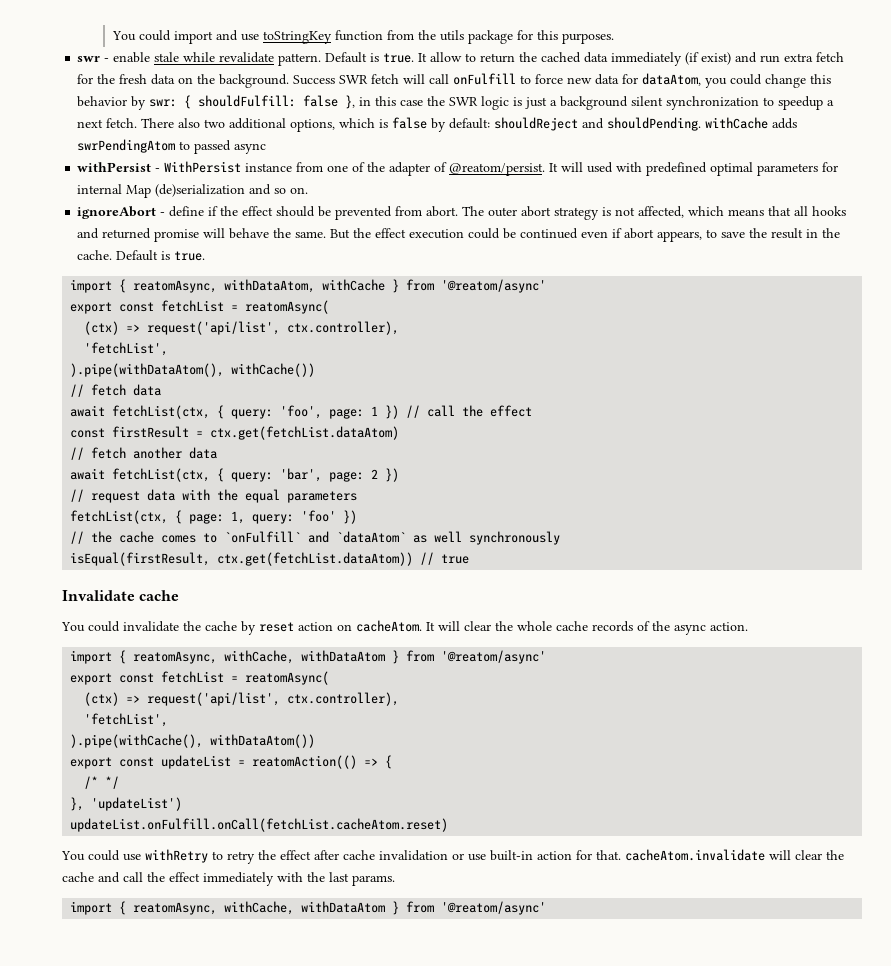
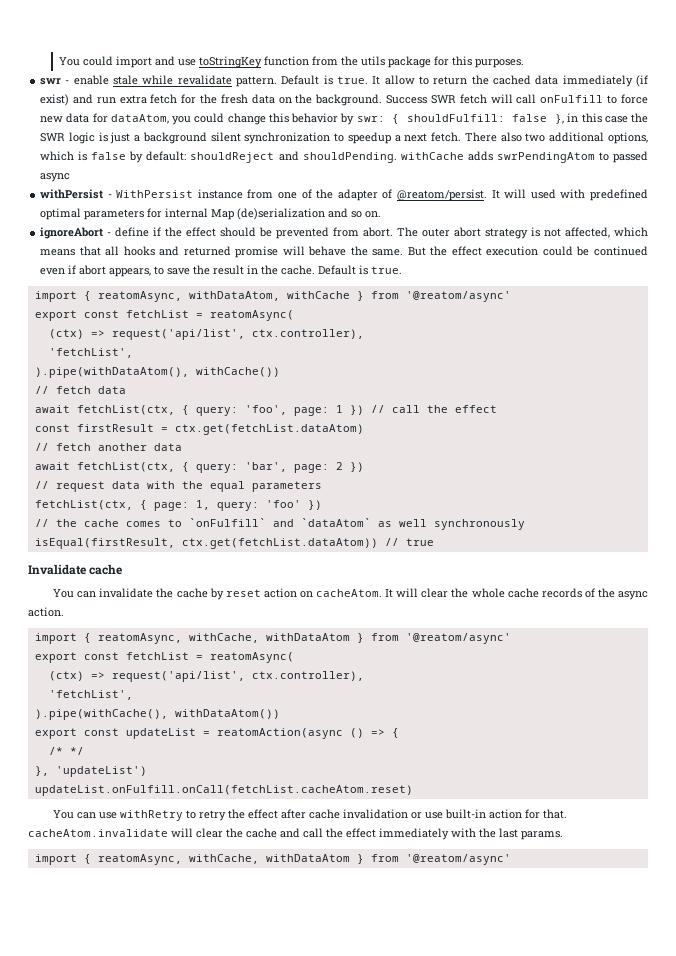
[88,621,120,632] could -> [77,591,97,598] can
[252,755,358,769] reatomAction(() -> [216,728,364,739] reatomAction(async ()
[88,850,120,861] could -> [77,812,97,819] can

